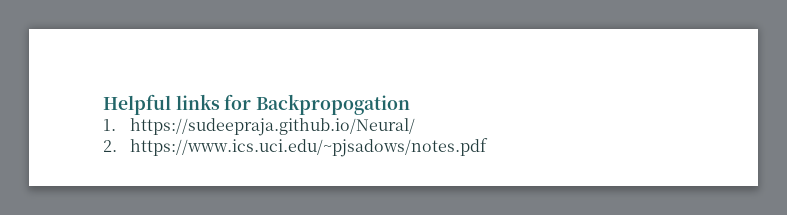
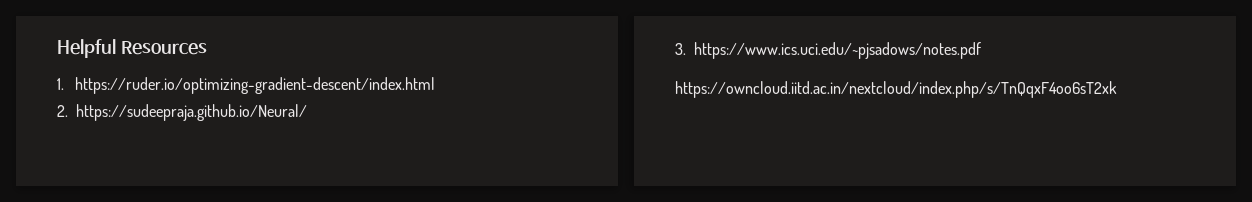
[175,94,411,115] [103,119,116,131] links for Backpropogation // 1. -> [120,41,207,55] [57,77,435,94] [57,105,68,117] Resources // 1. https://ruder.io/optimizing-gradient-descent/index.html // 2.
[103,140,117,152] 2. -> [675,43,686,55] 3.
(489, 147) none -> [675,81,1117,98] // https://owncloud.iitd.ac.in/nextcloud/index.php/s/TnQqxF4oo6sT2xk

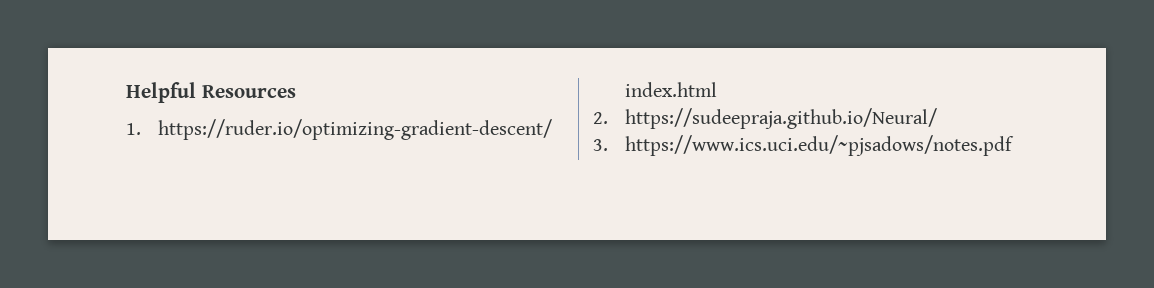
[675,81,1117,98] // https://owncloud.iitd.ac.in/nextcloud/index.php/s/TnQqxF4oo6sT2xk -> (1014, 145) none

